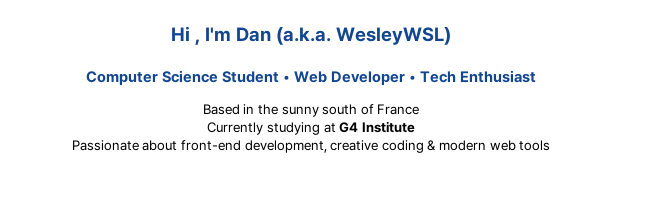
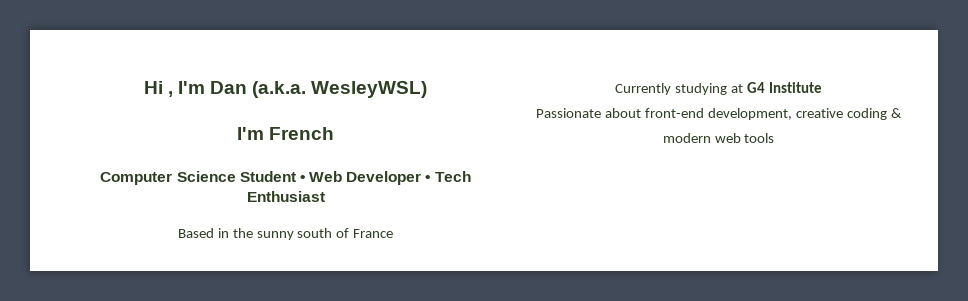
(452, 36) none -> [236,127,335,140] // I'm French

